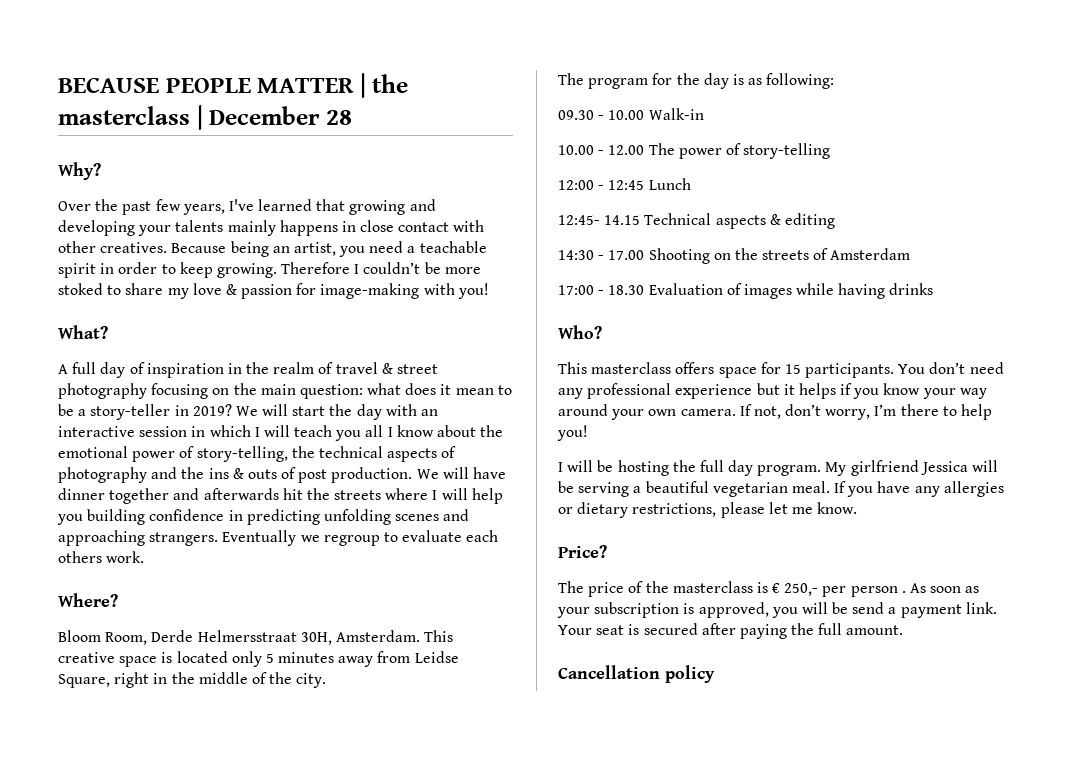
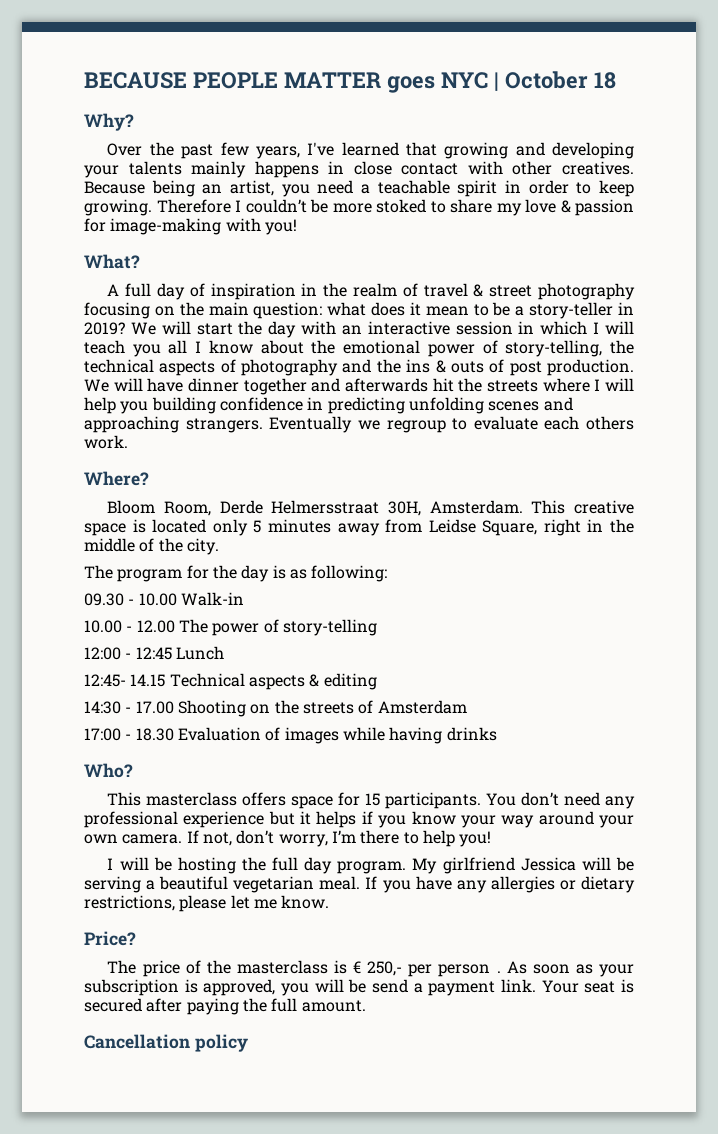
[359,73,409,98] [58,105,352,130] | the masterclass | December 28 -> [386,71,616,93] goes NYC | October 18

